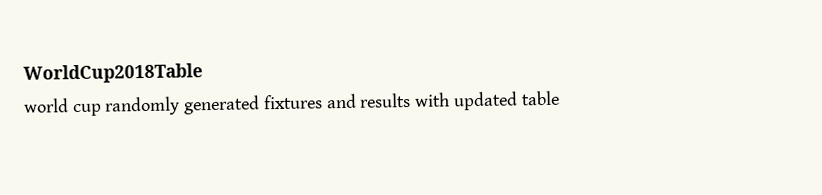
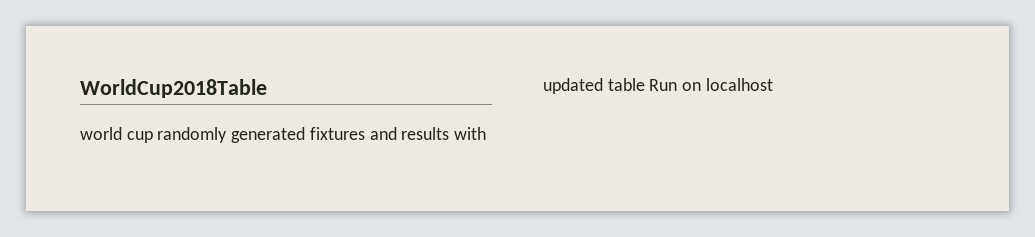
(560, 98) none -> [649,78,773,91] Run on localhost

